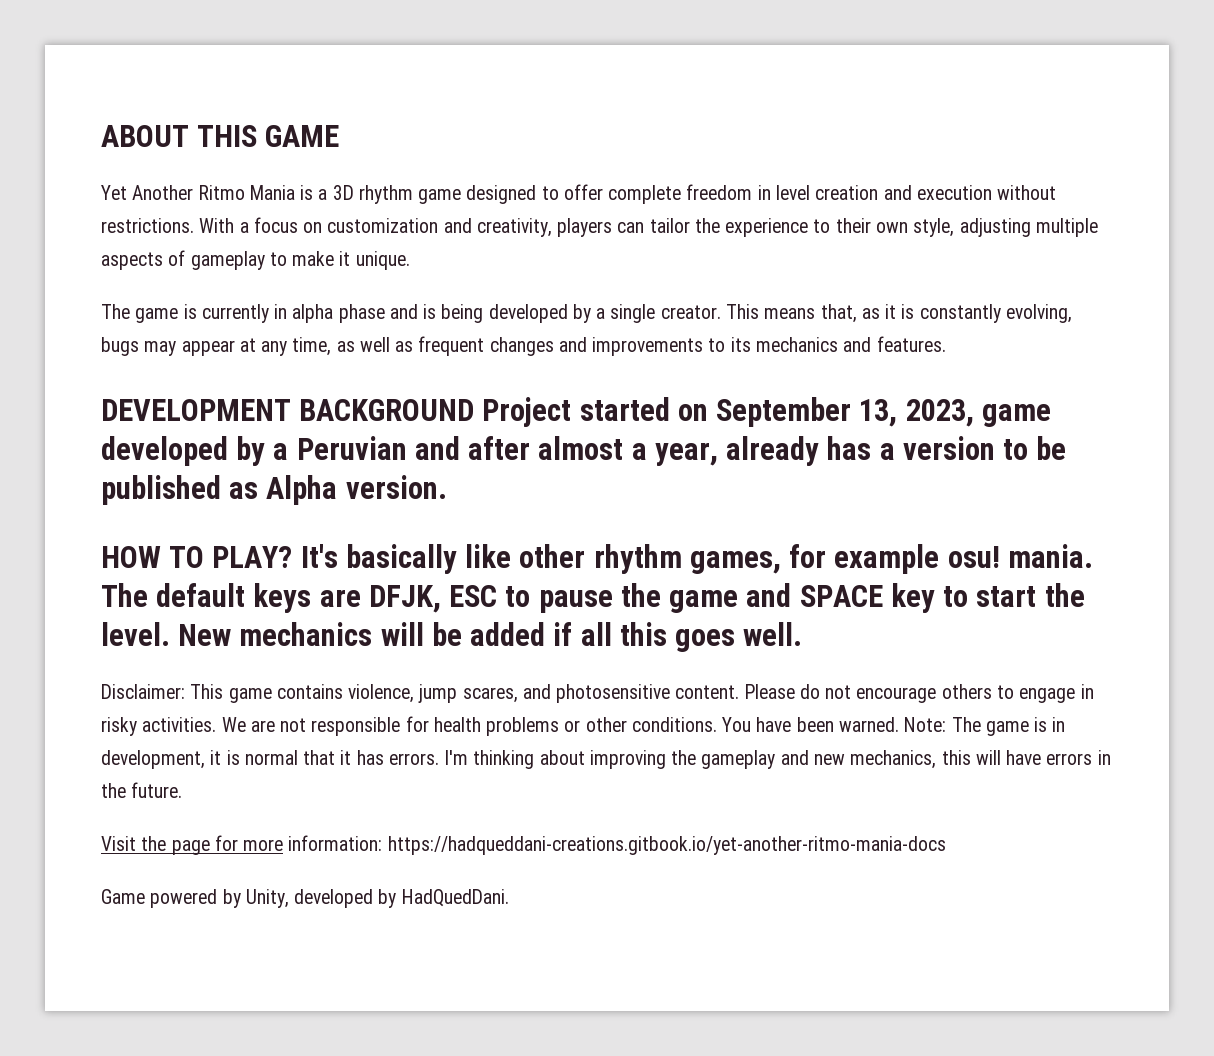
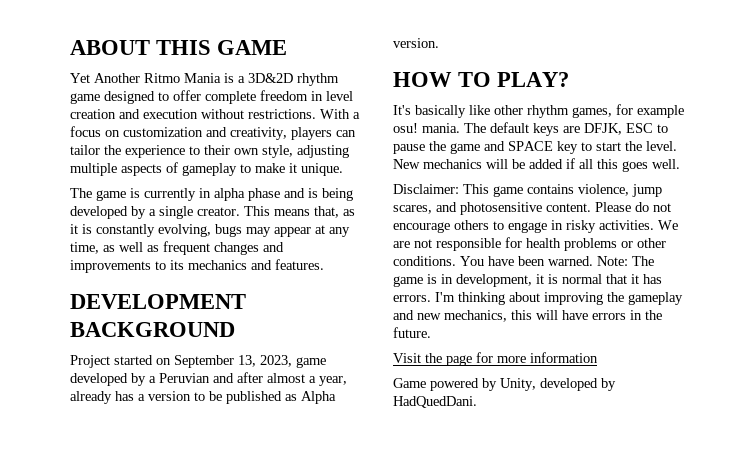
[332,185,354,200] 3D -> [248,73,293,83] 3D&2D
(475, 410) none -> (235, 329) //
(293, 557) none -> (570, 79) //
[288,835,946,855] information: https://hadqueddani-creations.gitbook.io/yet-another-ritmo-mania-docs -> [530,352,598,363] information

